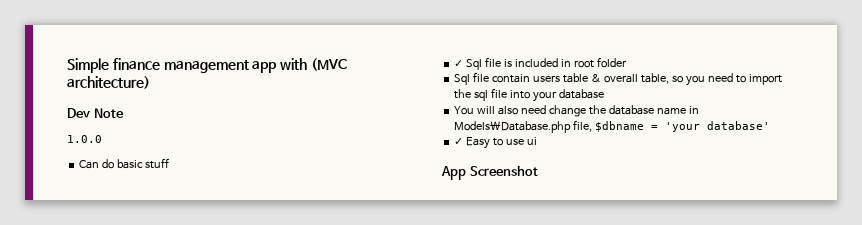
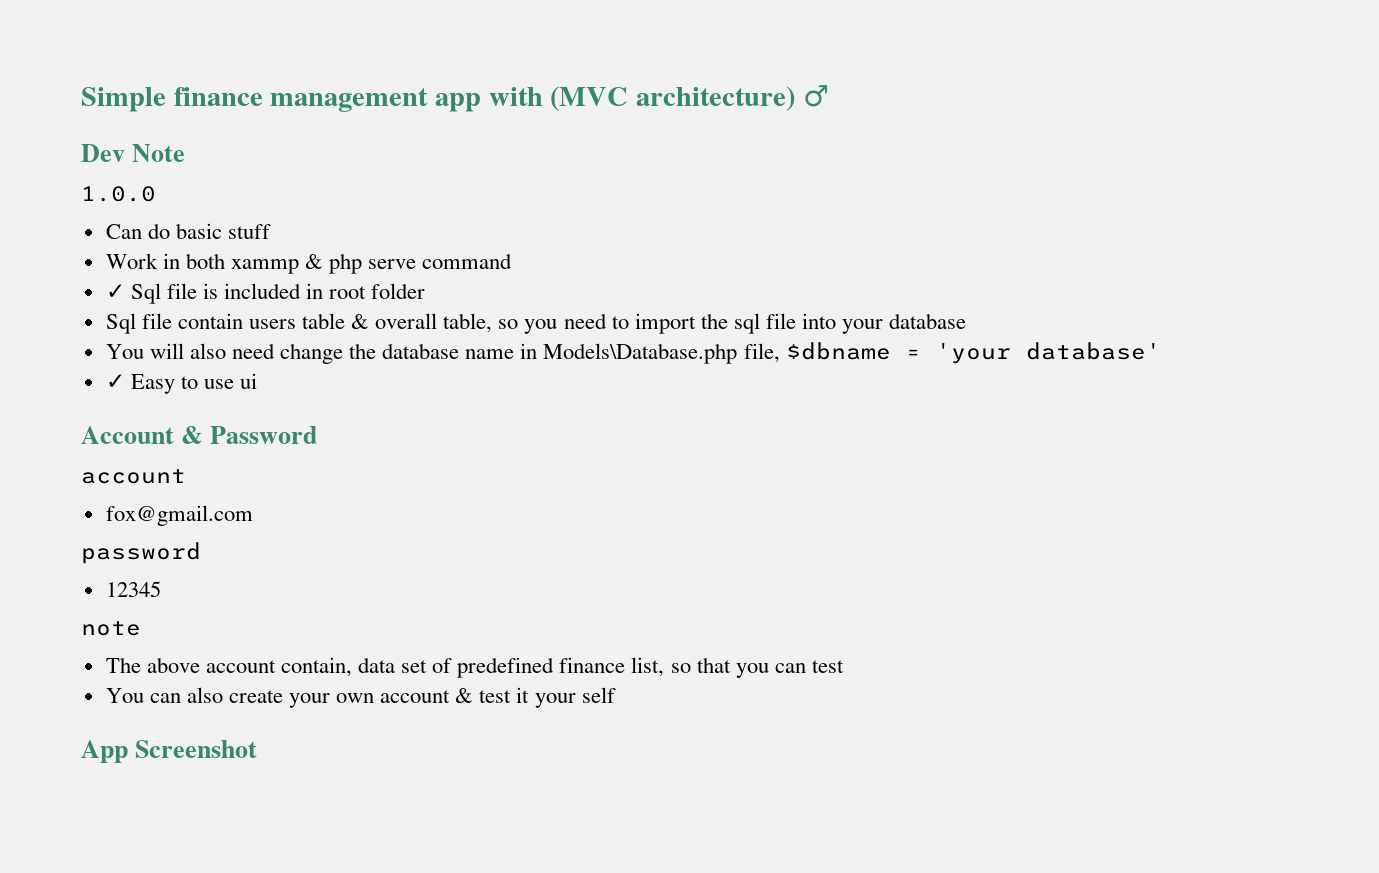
(150, 82) none -> [802,85,829,107] ♂
(170, 163) none -> [105,253,513,274] // Work in both xammp & php serve command
(537, 141) none -> [81,426,318,444] [81,469,186,484] [105,505,253,526] [81,542,201,564] [105,581,161,597] [81,621,141,636] [105,657,844,678] [105,687,616,708] // Account & Password // account // fox@gmail.com // password // 12345 // note // The above account contain, data set of predefined finance list, so that you can test // You can also create your own account & test it your self

